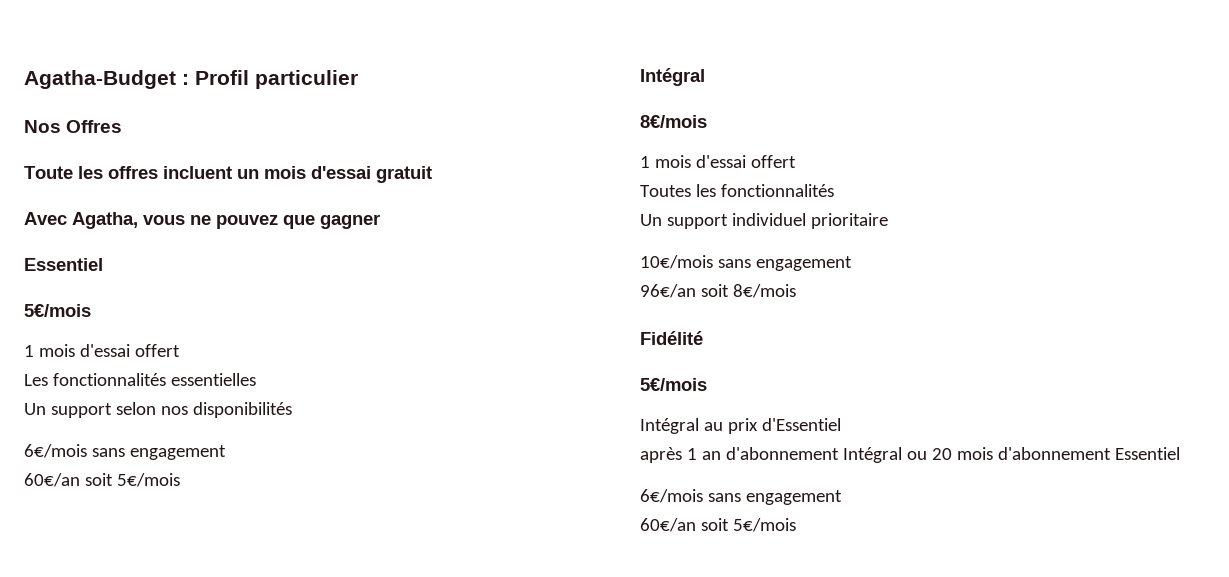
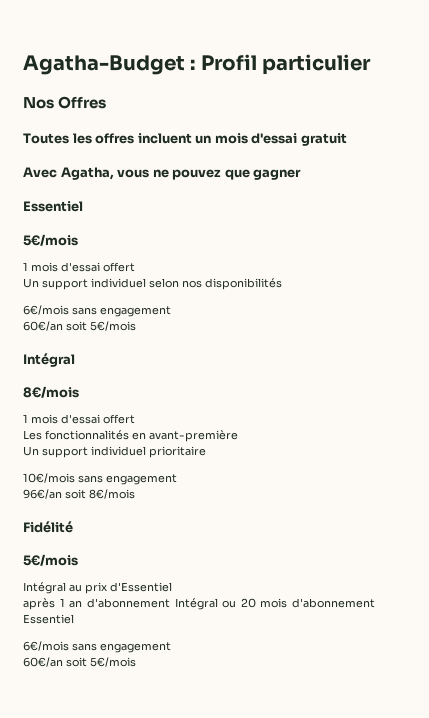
[24,166,73,179] Toute -> [23,133,69,144] Toutes
[24,373,256,386] [24,403,112,418] // Les fonctionnalités essentielles // Un support -> [23,278,146,290] // Un support individuel
[640,184,834,197] Toutes les fonctionnalités -> [23,430,238,442] Les fonctionnalités en avant-première

